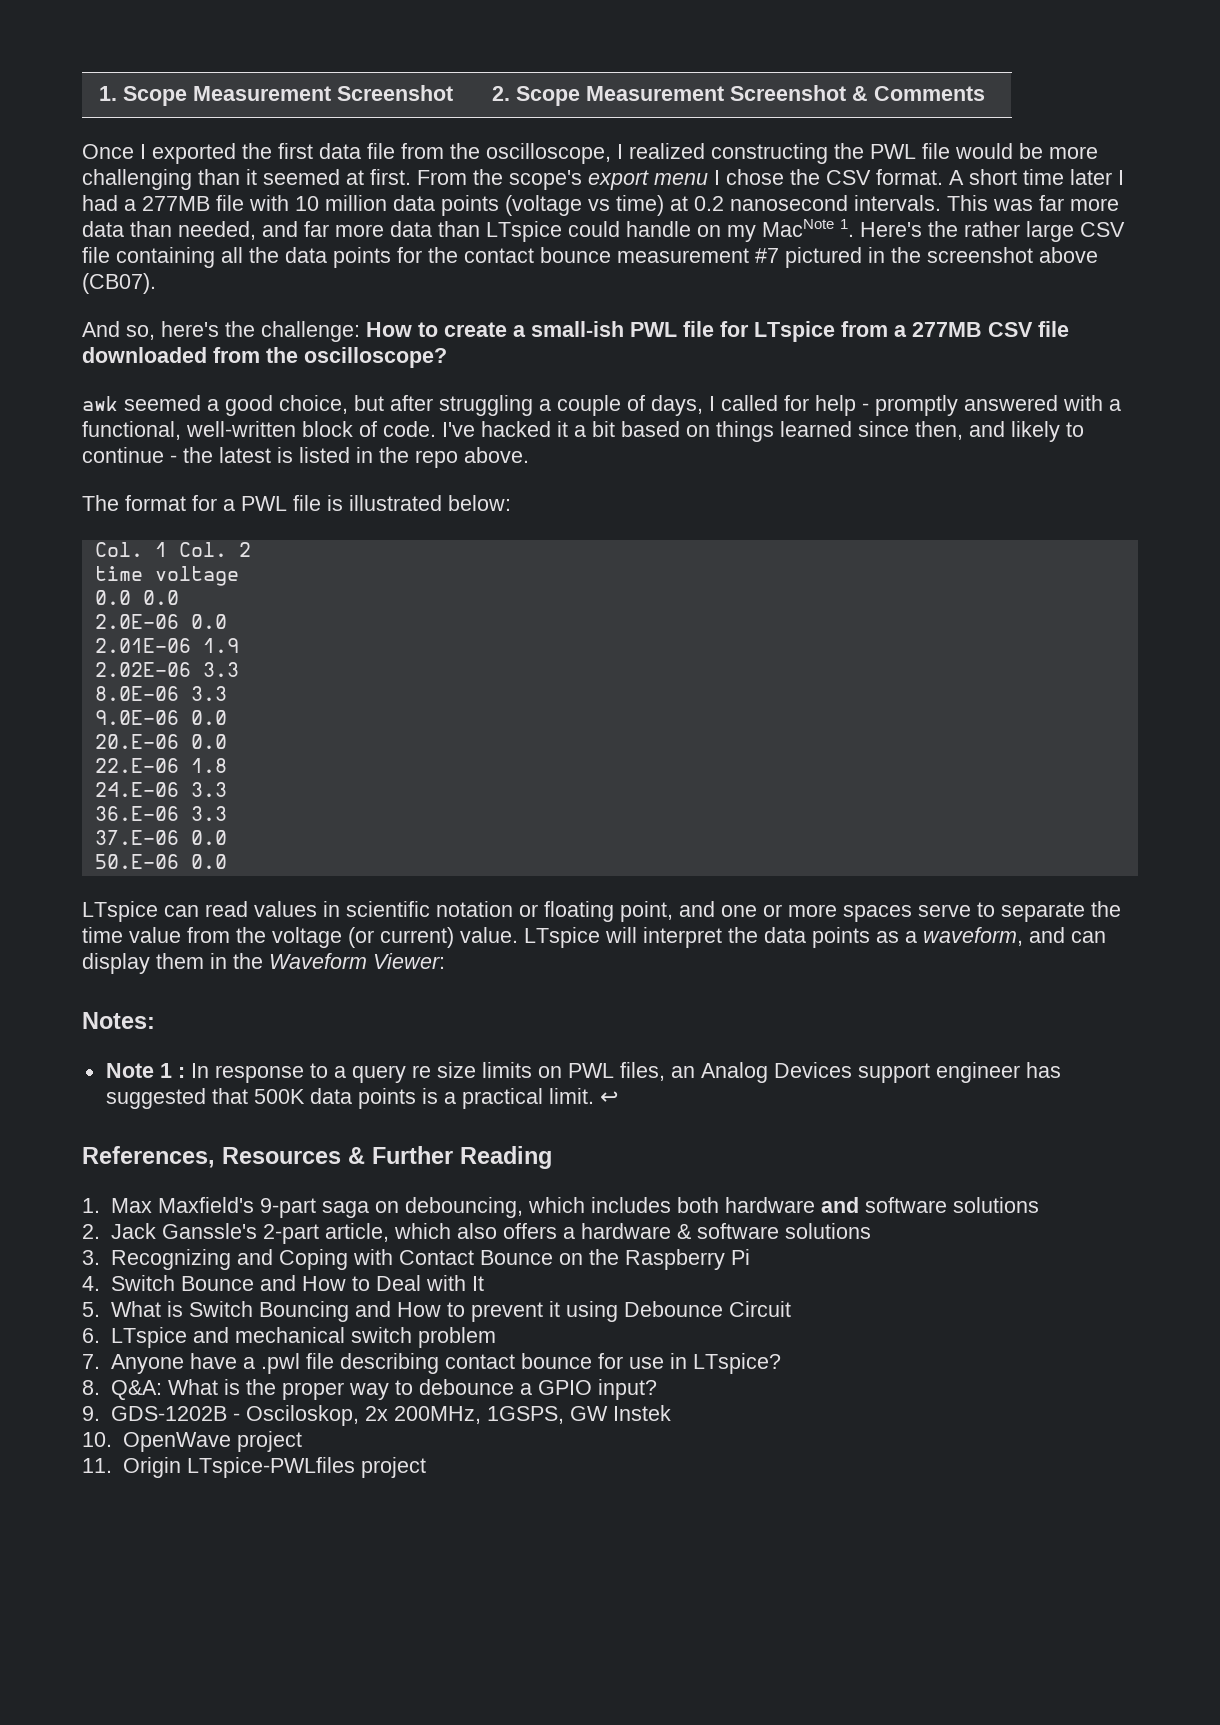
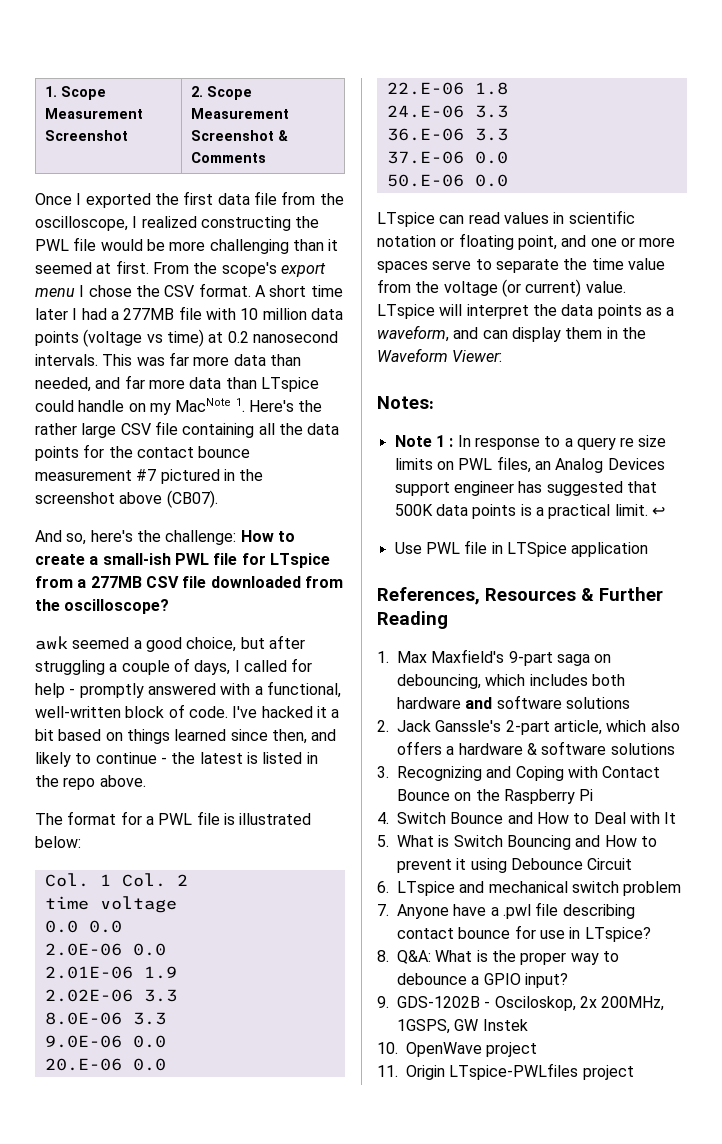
(618, 1097) none -> [394,540,649,557] // Use PWL file in LTSpice application

